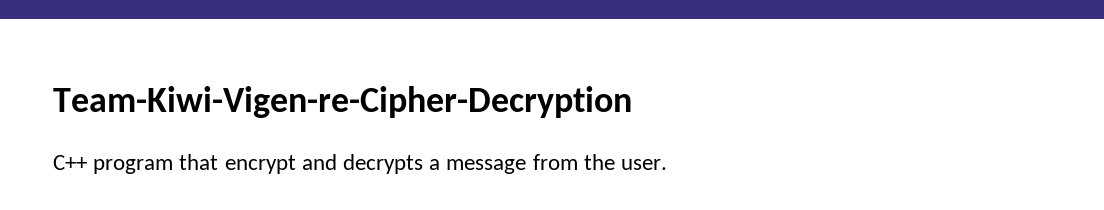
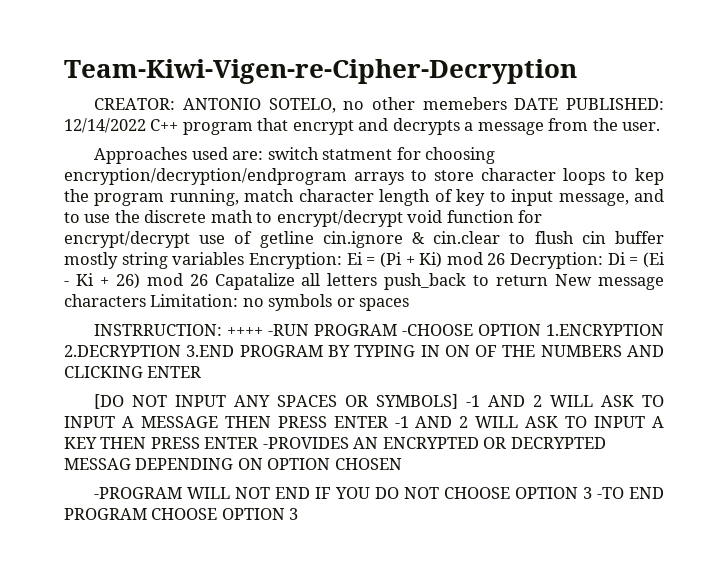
(632, 102) none -> [94,97,664,113] [64,118,146,133] CREATOR: ANTONIO SOTELO, no other memebers DATE PUBLISHED: 12/14/2022
(668, 164) none -> [94,147,496,164] [64,168,664,185] [64,189,664,206] [64,210,543,227] [64,231,665,248] [64,252,666,269] [64,273,664,290] [64,294,410,311] [94,324,664,336] [64,345,664,357] [64,366,202,378] [94,394,664,409] [64,416,664,428] [64,437,606,449] [64,458,402,470] [94,487,664,499] [64,508,299,520] // Approaches used are: switch statment for choosing encryption/decryption/endprogram arrays to store character loops to kep the program running, match character length of key to input message, and to use the discrete math to encrypt/decrypt void function for encrypt/decrypt use of getline cin.ignore & cin.clear to flush cin buffer mostly string variables Encryption: Ei = (Pi + Ki) mod 26 Decryption: Di = (Ei - Ki + 26) mod 26 Capatalize all letters push_back to return New message characters Limitation: no symbols or spaces // INSTRRUCTION: ++++ -RUN PROGRAM -CHOOSE OPTION 1.ENCRYPTION 2.DECRYPTION 3.END PROGRAM BY TYPING IN ON OF THE NUMBERS AND CLICKING ENTER // [DO NOT INPUT ANY SPACES OR SYMBOLS] -1 AND 2 WILL ASK TO INPUT A MESSAGE THEN PRESS ENTER -1 AND 2 WILL ASK TO INPUT A KEY THEN PRESS ENTER -PROVIDES AN ENCRYPTED OR DECRYPTED MESSAG DEPENDING ON OPTION CHOSEN // -PROGRAM WILL NOT END IF YOU DO NOT CHOOSE OPTION 3 -TO END PROGRAM CHOOSE OPTION 3

